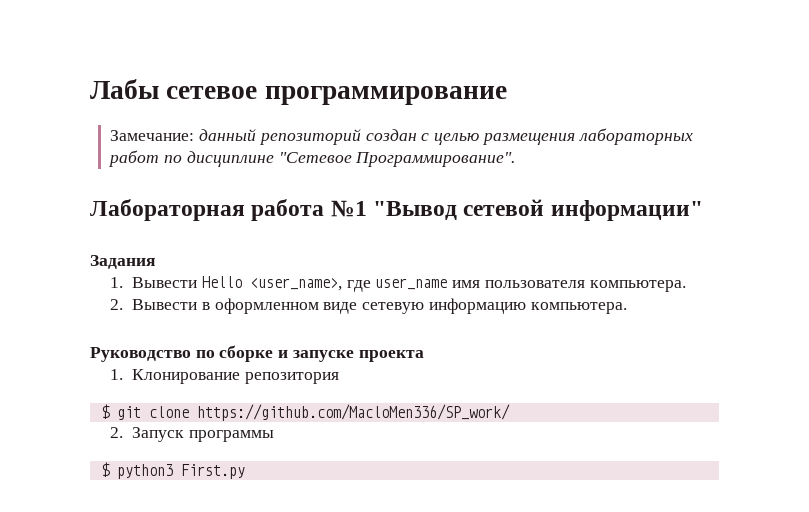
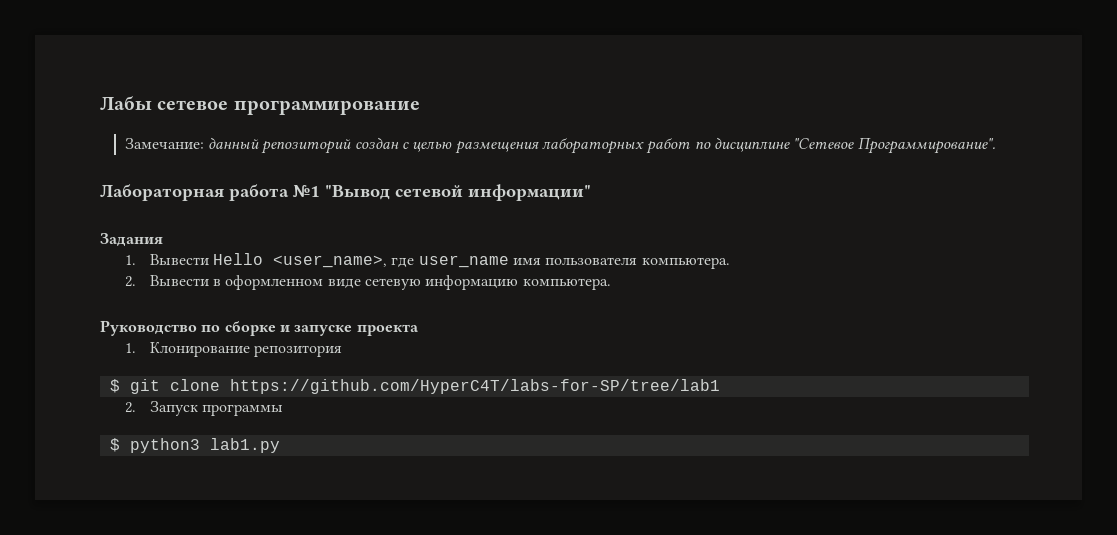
[196,404,510,421] https://github.com/MacloMen336/SP_work/ -> [229,379,720,394] https://github.com/HyperC4T/labs-for-SP/tree/lab1
[180,464,245,479] First.py -> [209,438,280,453] lab1.py

